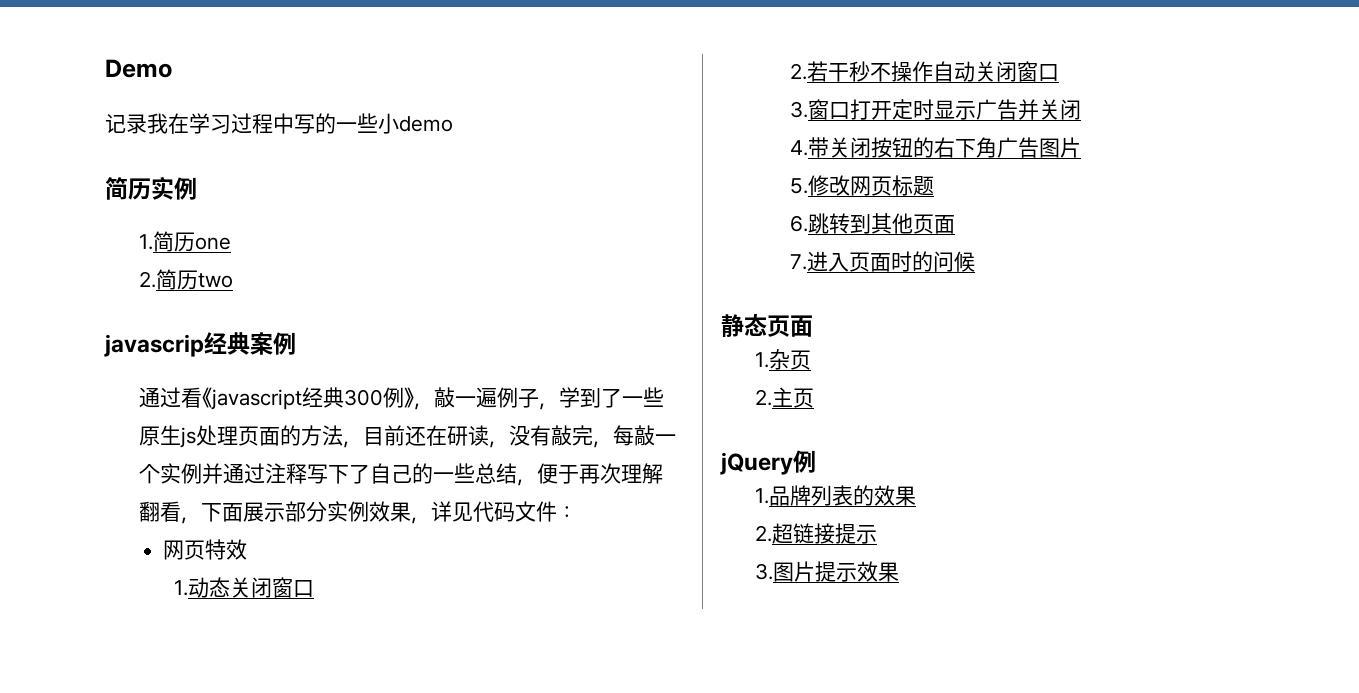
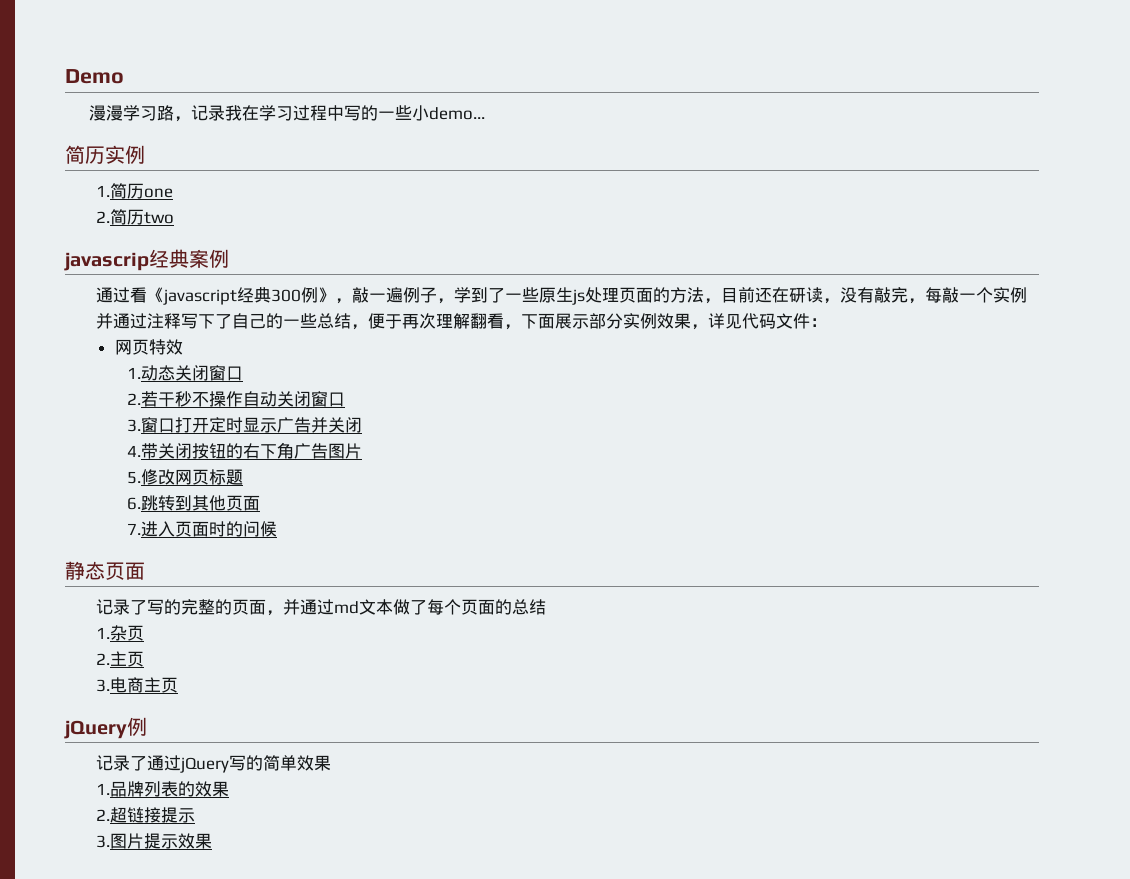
(172, 68) none -> [89,105,192,122] 漫漫学习路，
[399,116,453,132] demo -> [429,107,486,120] demo...
(813, 326) none -> [96,599,547,616] // 记录了写的完整的页面，并通过md文本做了每个页面的总结
(815, 398) none -> [96,677,179,693] // 3.电商主页
(816, 461) none -> [96,755,332,773] // 记录了通过jQuery写的简单效果

